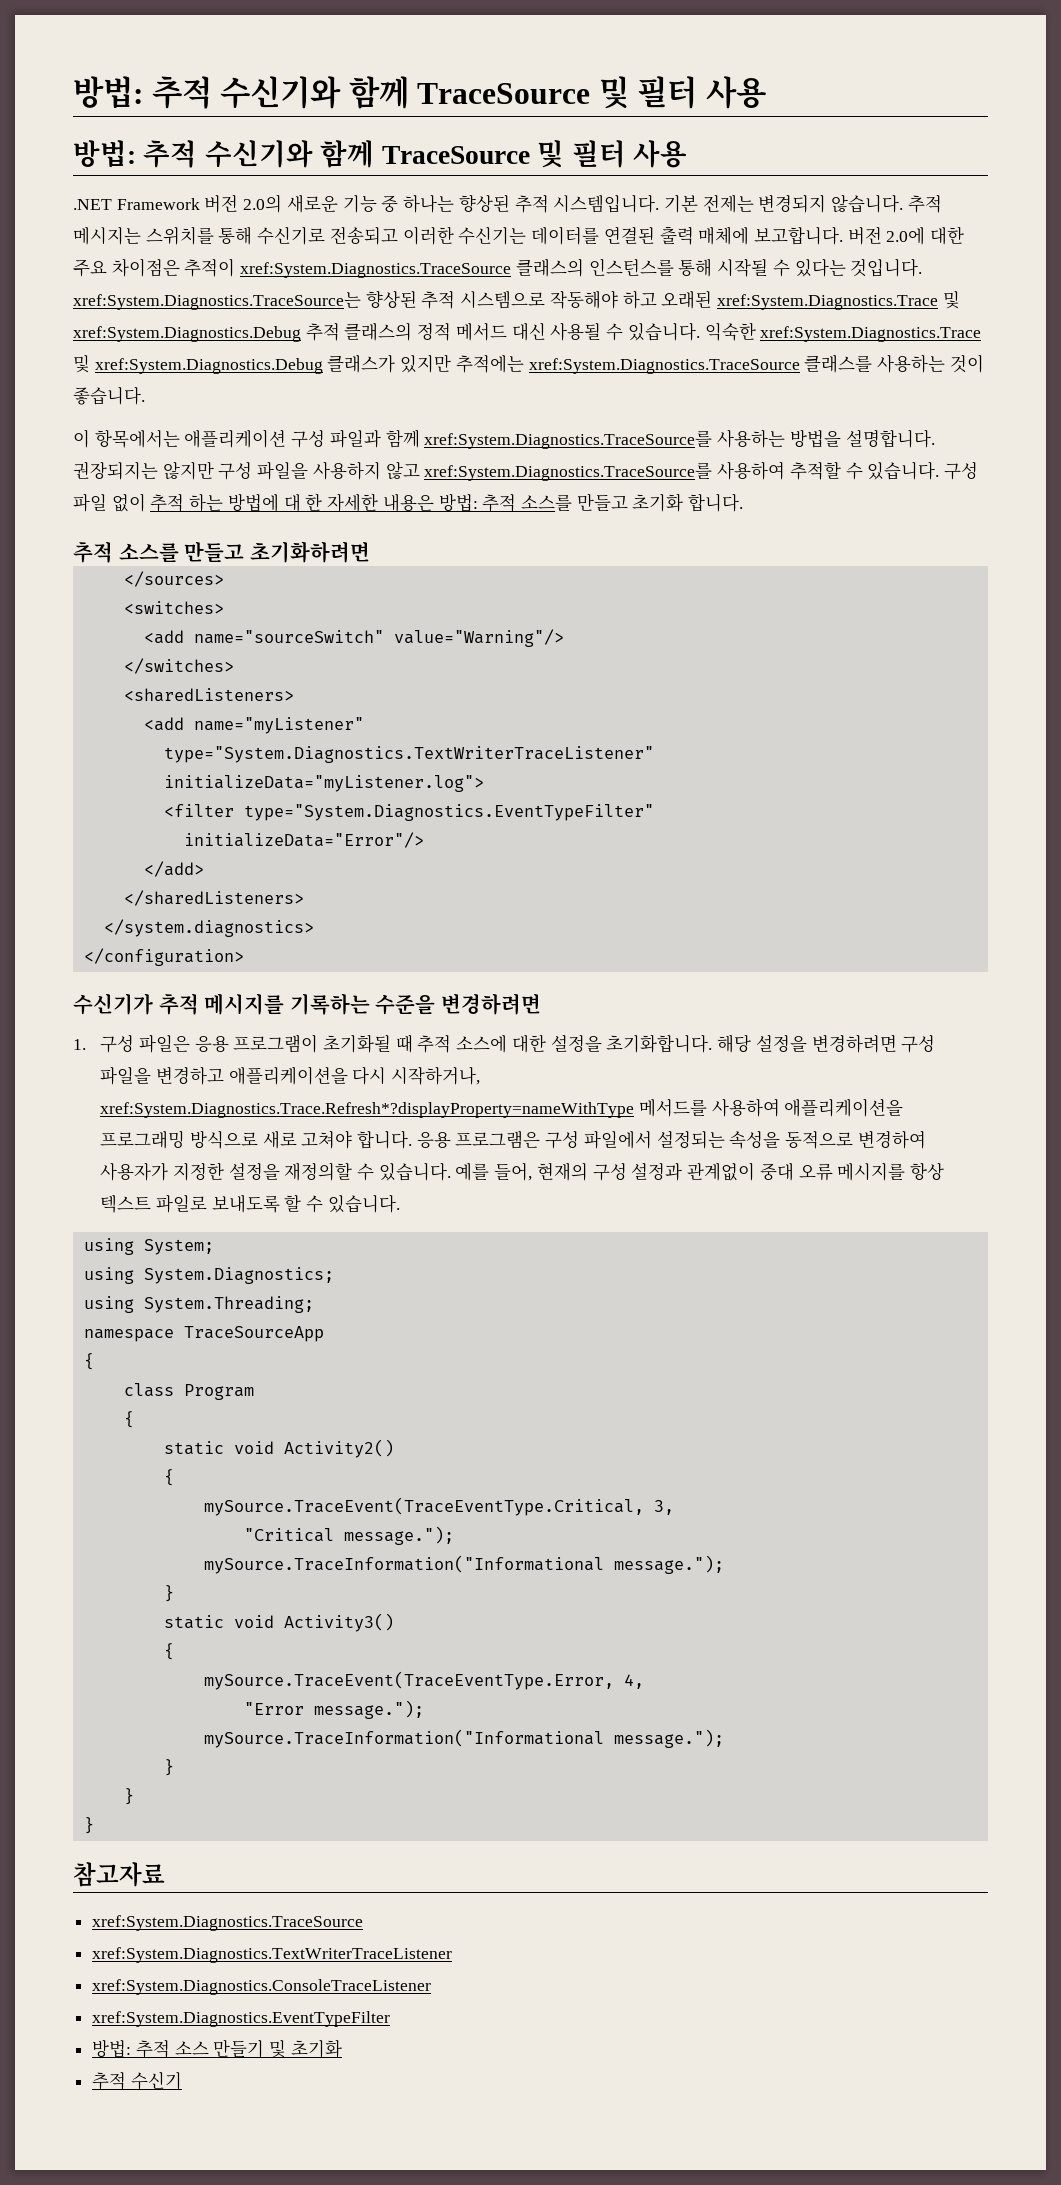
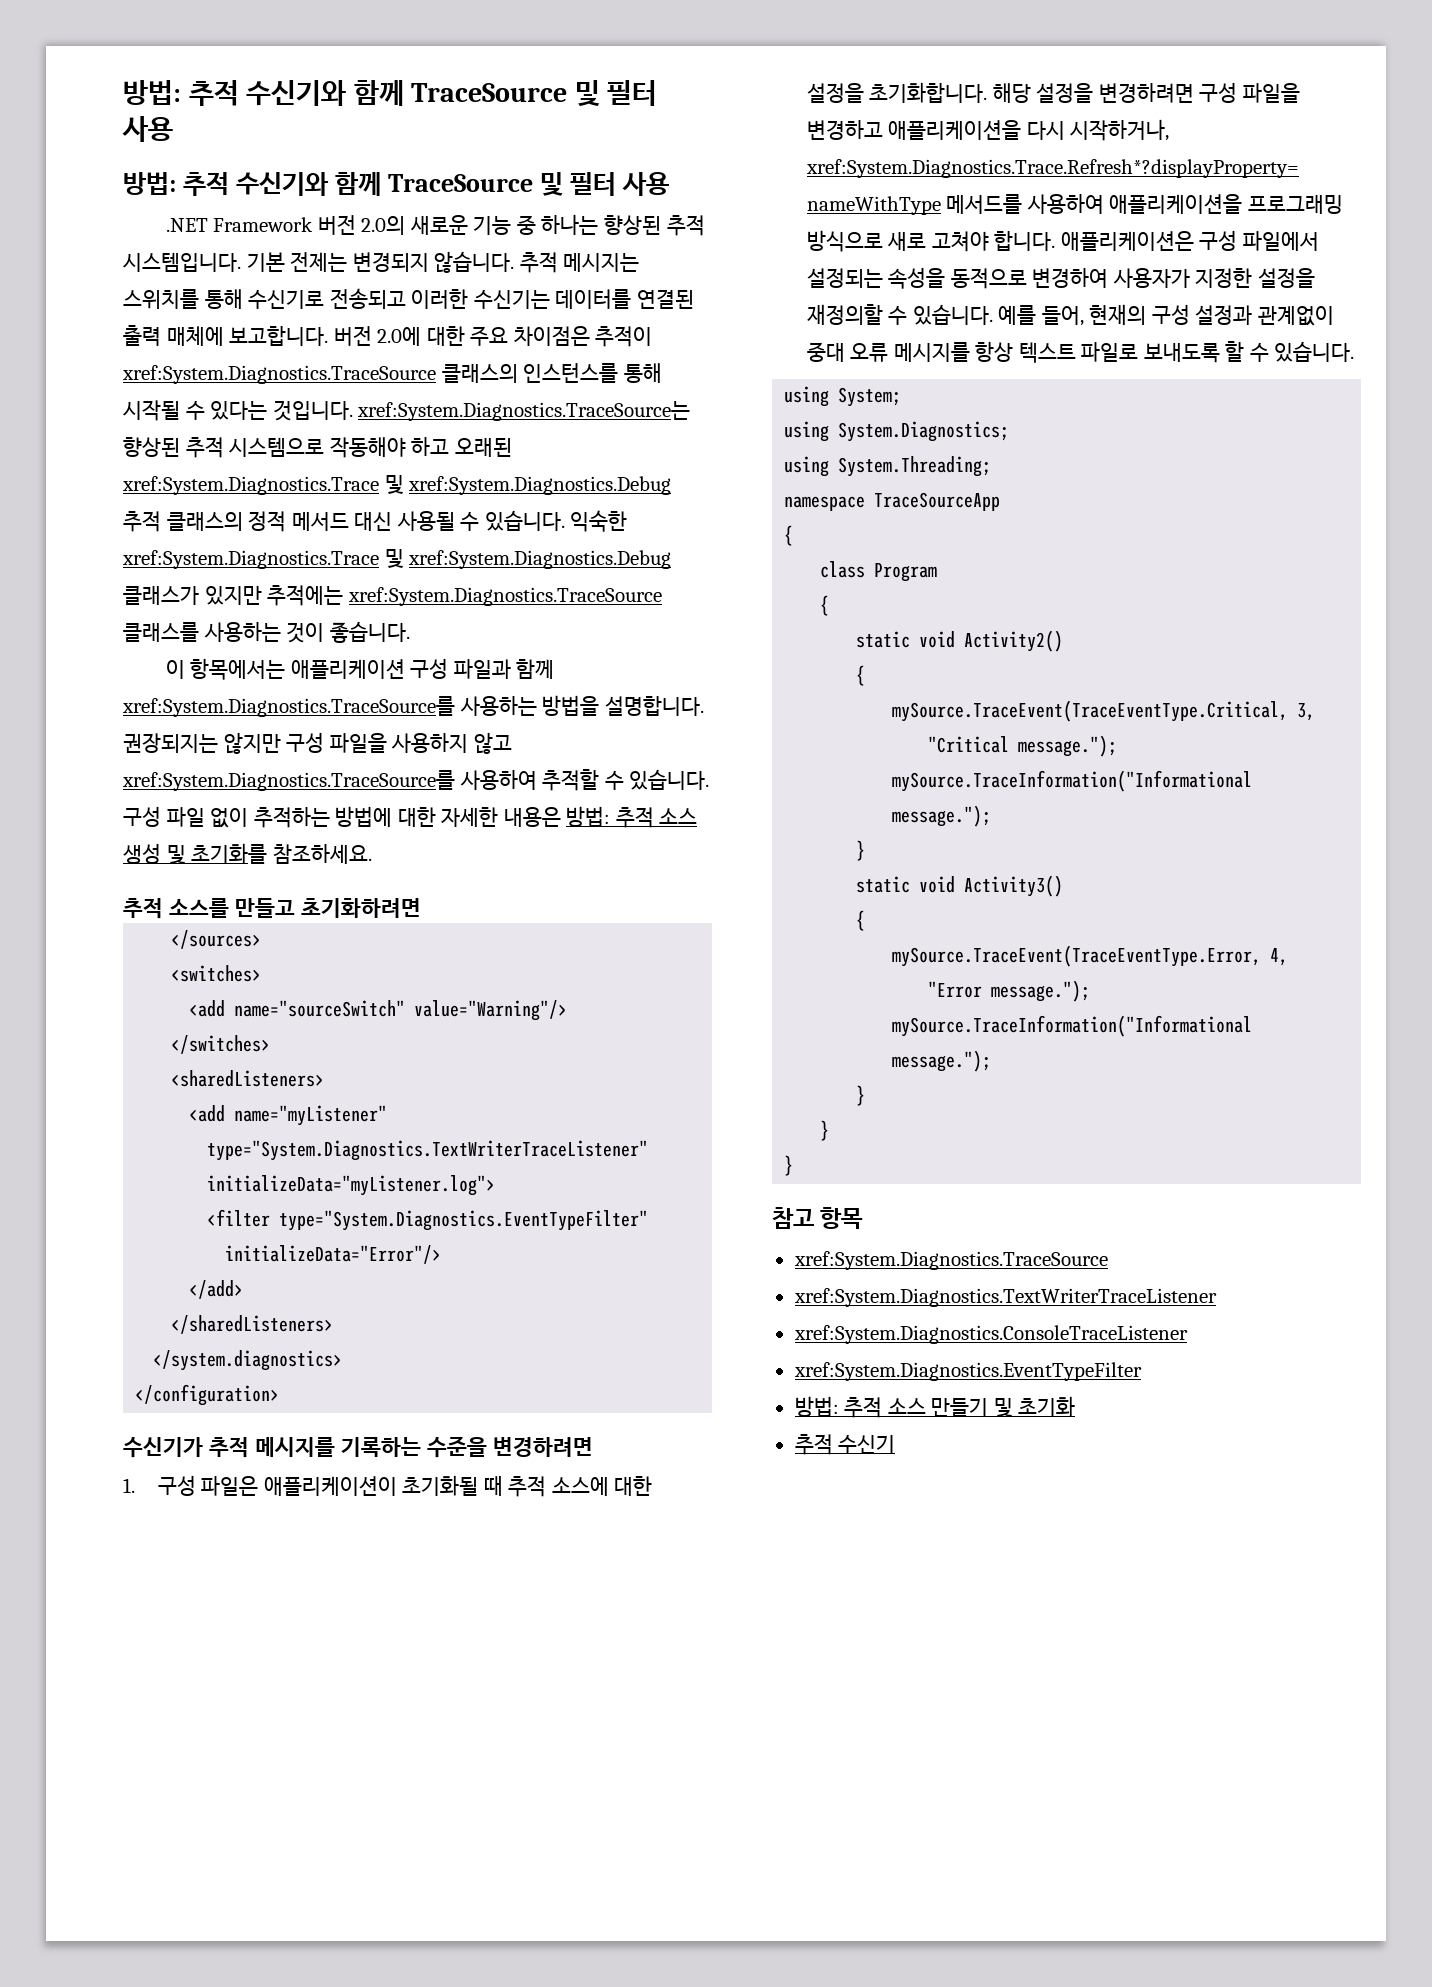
[150,493,744,512] 추적 하는 방법에 대 한 자세한 내용은 방법: 추적 소스를 만들고 초기화 합니다. -> [253,806,698,828] [123,843,372,864] 추적하는 방법에 대한 자세한 내용은 방법: 추적 소스 생성 및 초기화를 참조하세요.
[194,1034,319,1053] 응용 프로그램이 -> [263,1476,397,1496] 애플리케이션이
[416,1130,541,1149] 응용 프로그램은 -> [1060,231,1194,251] 애플리케이션은
[73,1862,165,1887] 참고자료 -> [772,1207,864,1229] 참고 항목

